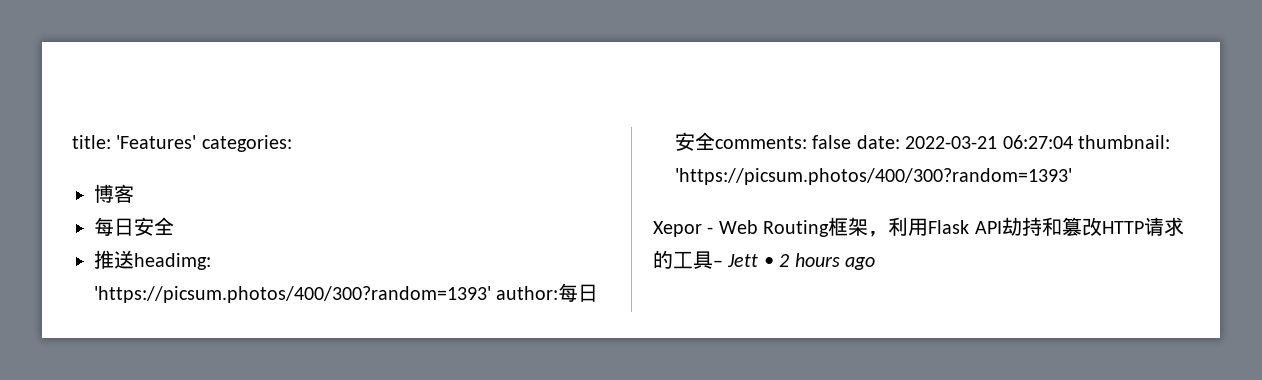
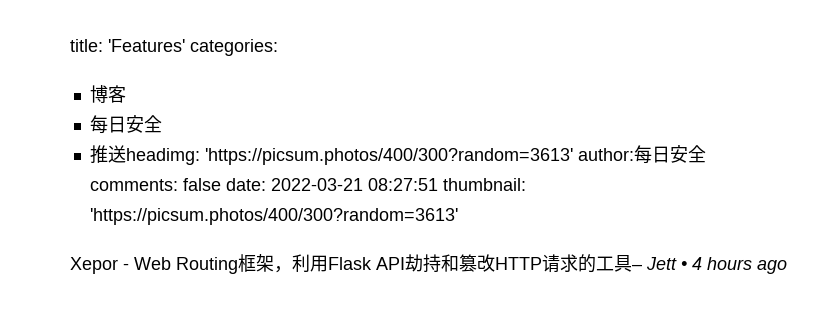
[94,286,491,303] 'https://picsum.photos/400/300?random=1393' -> [204,148,573,165] 'https://picsum.photos/400/300?random=3613'
[1002,135,1170,149] [675,168,1072,185] 06:27:04 thumbnail: 'https://picsum.photos/400/300?random=1393' -> [367,178,526,191] [89,208,458,225] 08:27:51 thumbnail: 'https://picsum.photos/400/300?random=3613'
[779,254,790,267] 2 -> [692,257,702,270] 4

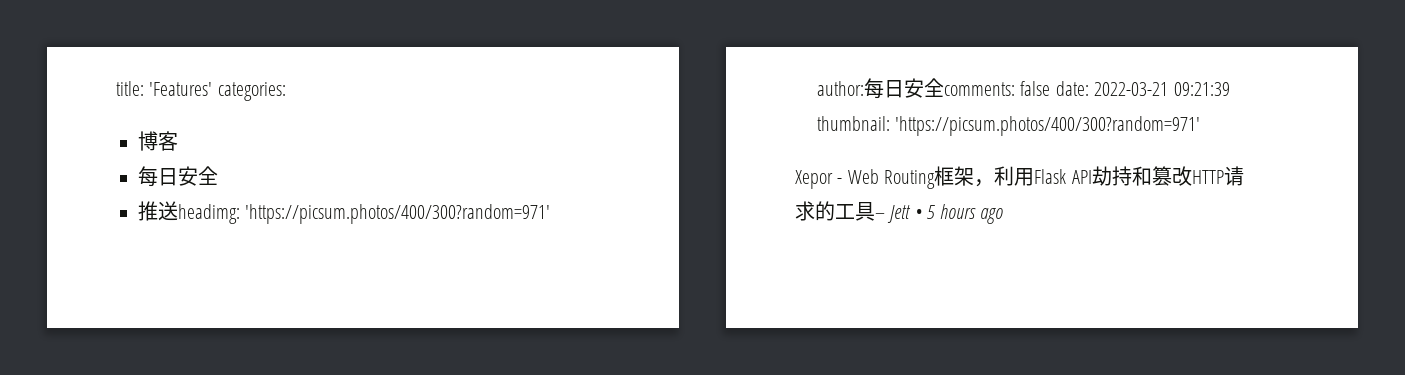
[204,148,573,165] 'https://picsum.photos/400/300?random=3613' -> [245,204,551,224] 'https://picsum.photos/400/300?random=971'
[367,178,526,191] [89,208,458,225] 08:27:51 thumbnail: 'https://picsum.photos/400/300?random=3613' -> [1173,82,1230,96] [817,116,1201,136] 09:21:39 thumbnail: 'https://picsum.photos/400/300?random=971'
[692,257,702,270] 4 -> [927,205,936,219] 5

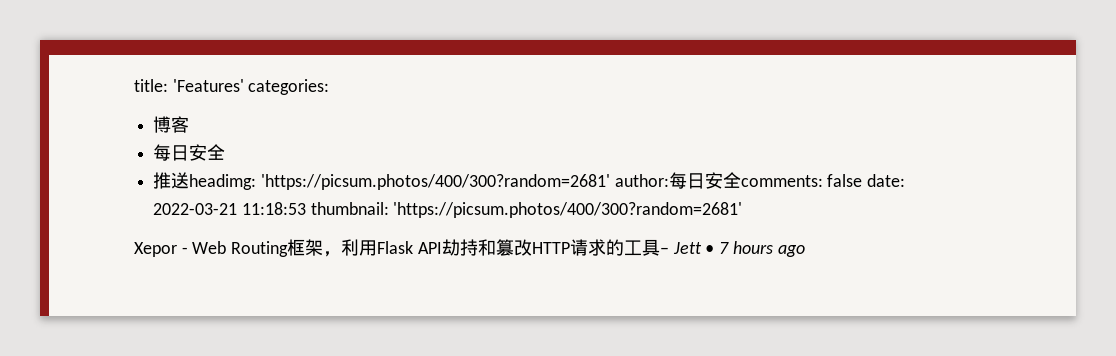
[245,204,551,224] 'https://picsum.photos/400/300?random=971' -> [260,174,610,190] 'https://picsum.photos/400/300?random=2681'
[1173,82,1230,96] [817,116,1201,136] 09:21:39 thumbnail: 'https://picsum.photos/400/300?random=971' -> [241,202,743,218] 11:18:53 thumbnail: 'https://picsum.photos/400/300?random=2681'
[927,205,936,219] 5 -> [719,242,730,254] 7

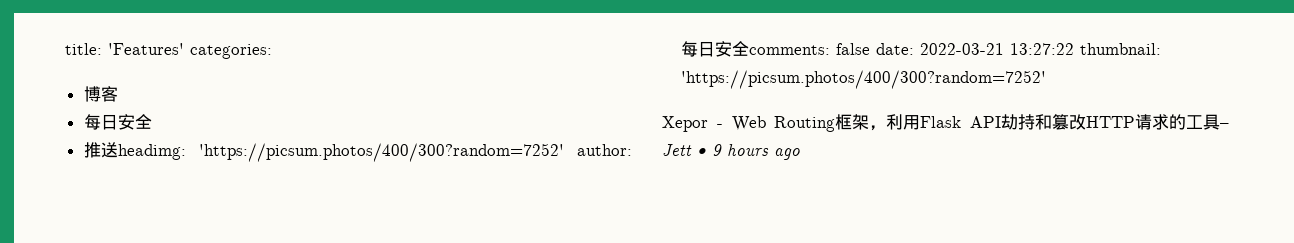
[260,174,610,190] 'https://picsum.photos/400/300?random=2681' -> [198,143,564,162] 'https://picsum.photos/400/300?random=7252'
[241,202,743,218] 11:18:53 thumbnail: 'https://picsum.photos/400/300?random=2681' -> [1009,43,1161,55] [680,70,1046,89] 13:27:22 thumbnail: 'https://picsum.photos/400/300?random=7252'
[719,242,730,254] 7 -> [712,144,722,156] 9

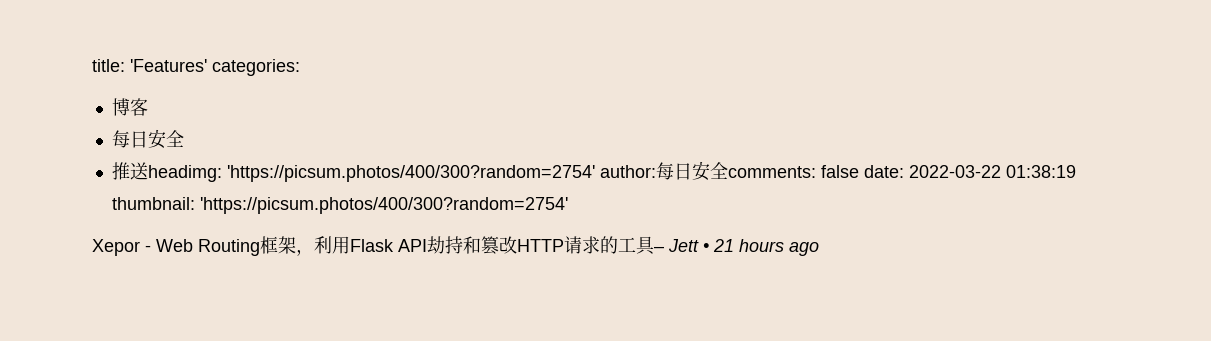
[198,143,564,162] 'https://picsum.photos/400/300?random=7252' -> [226,165,595,182] 'https://picsum.photos/400/300?random=2754'
[919,43,1161,55] [680,70,1046,89] 2022-03-21 13:27:22 thumbnail: 'https://picsum.photos/400/300?random=7252' -> [908,165,1076,178] [111,197,568,214] 2022-03-22 01:38:19 thumbnail: 'https://picsum.photos/400/300?random=2754'
[712,144,722,156] 9 -> [713,239,734,252] 21

